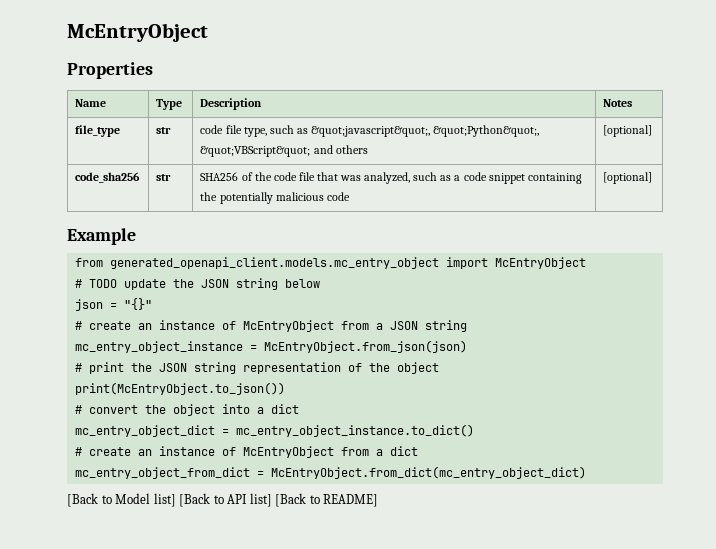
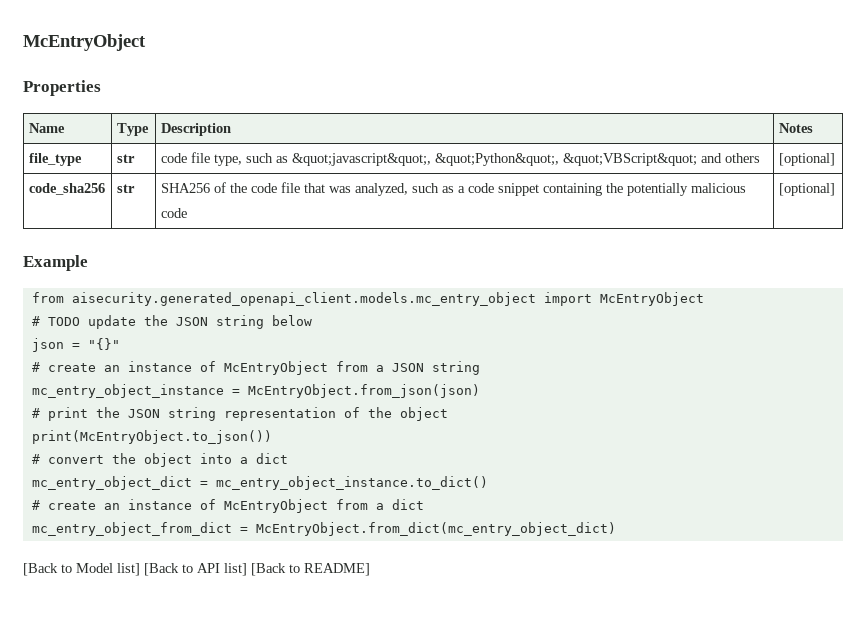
[109,257,439,269] generated_openapi_client.models.mc_entry_object -> [71,292,536,306] aisecurity.generated_openapi_client.models.mc_entry_object

